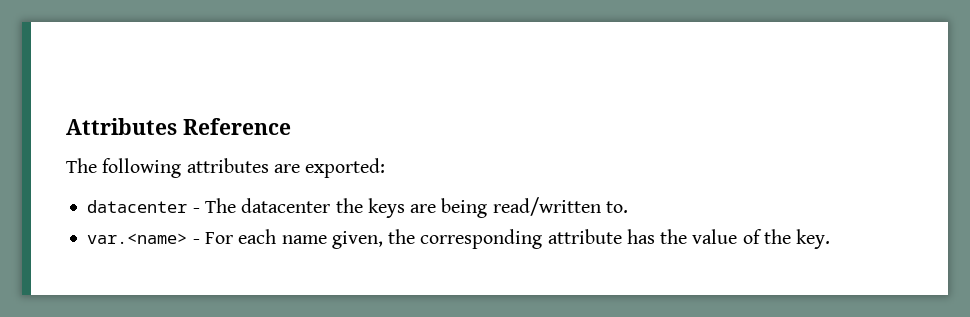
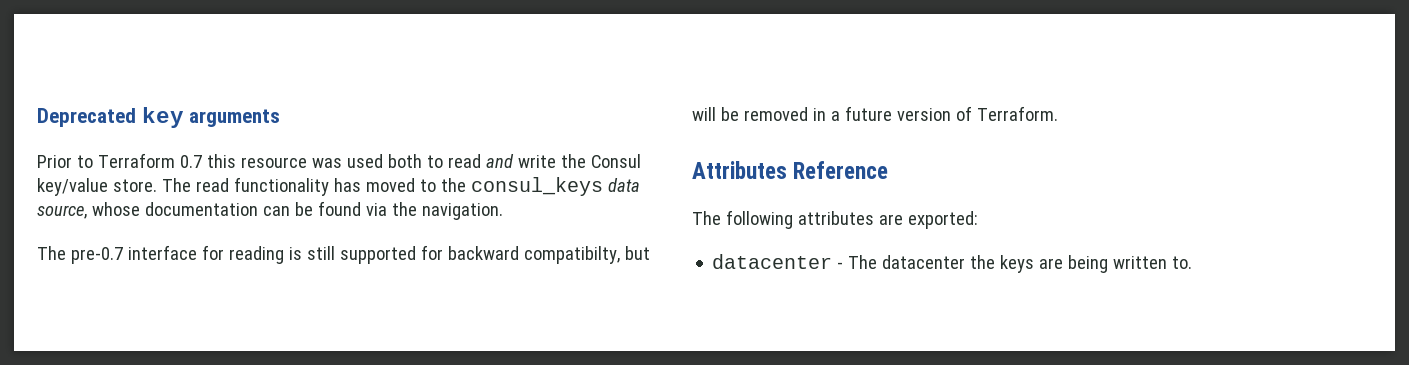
(66, 126) none -> [37,107,281,128] [37,153,641,168] [37,177,640,196] [37,201,503,220] [37,245,650,264] [692,106,1058,121] Deprecated key arguments // Prior to Terraform 0.7 this resource was used both to read and write the Consul key/value store. The read functionality has moved to the consul_keys data source, whose documentation can be found via the navigation. // The pre-0.7 interface for reading is still supported for backward compatibilty, but will be removed in a future version of Terraform. //
[492,197,601,216] read/written -> [1113,256,1168,269] written
[87,229,831,249] // var.<name> - For each name given, the corresponding attribute has the value of the key. -> (1193, 262) none

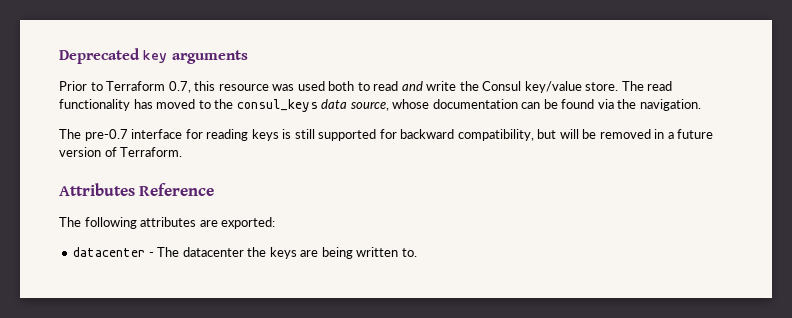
[179,155,202,168] 0.7 -> [168,81,191,93] 0.7,
(284, 255) none -> [251,129,279,141] keys
[523,246,620,264] compatibilty, -> [457,129,534,141] compatibility,

